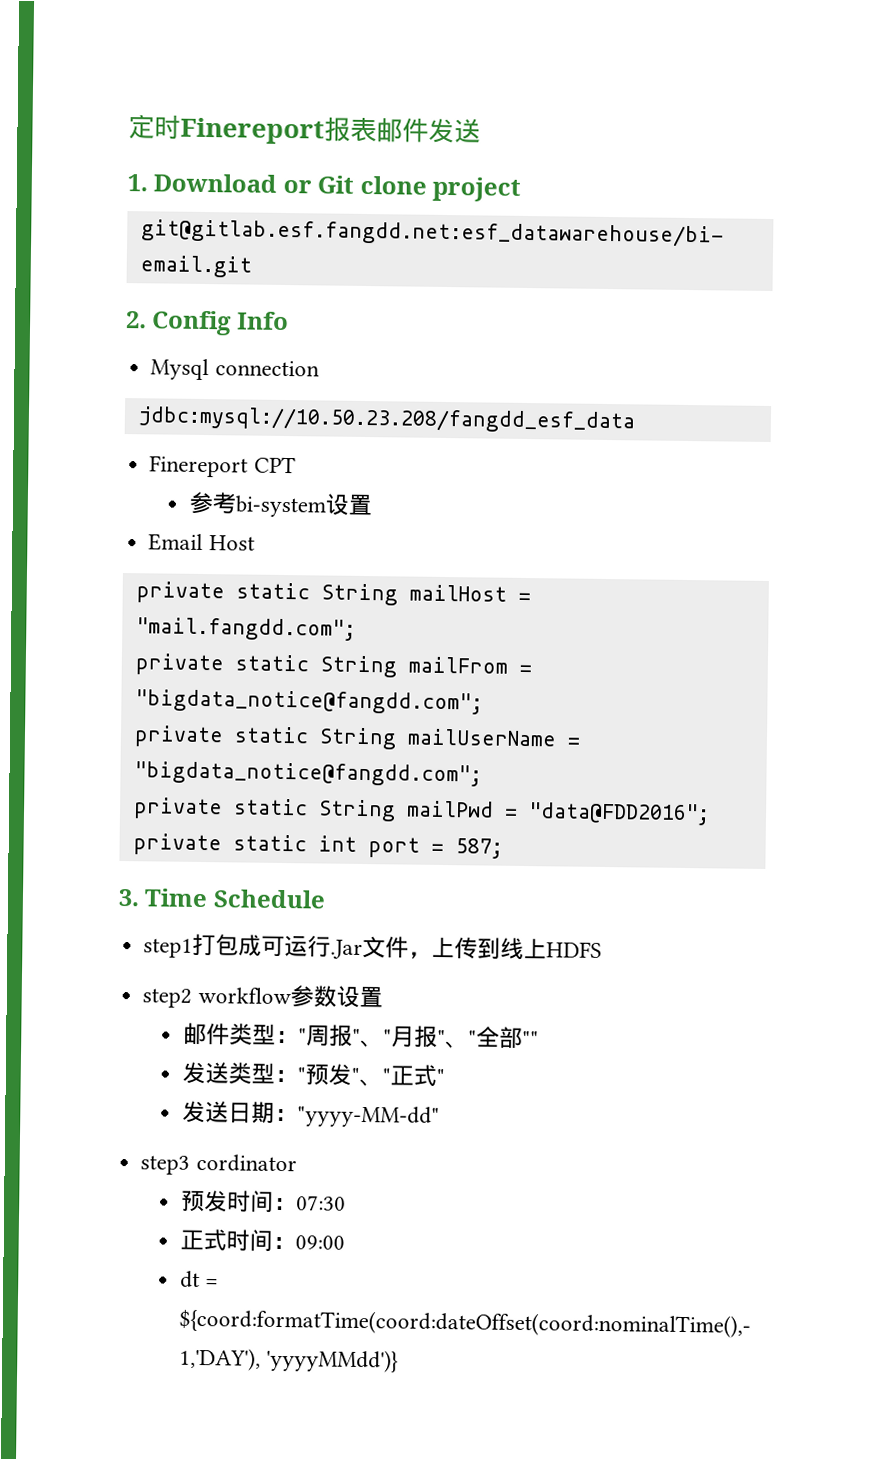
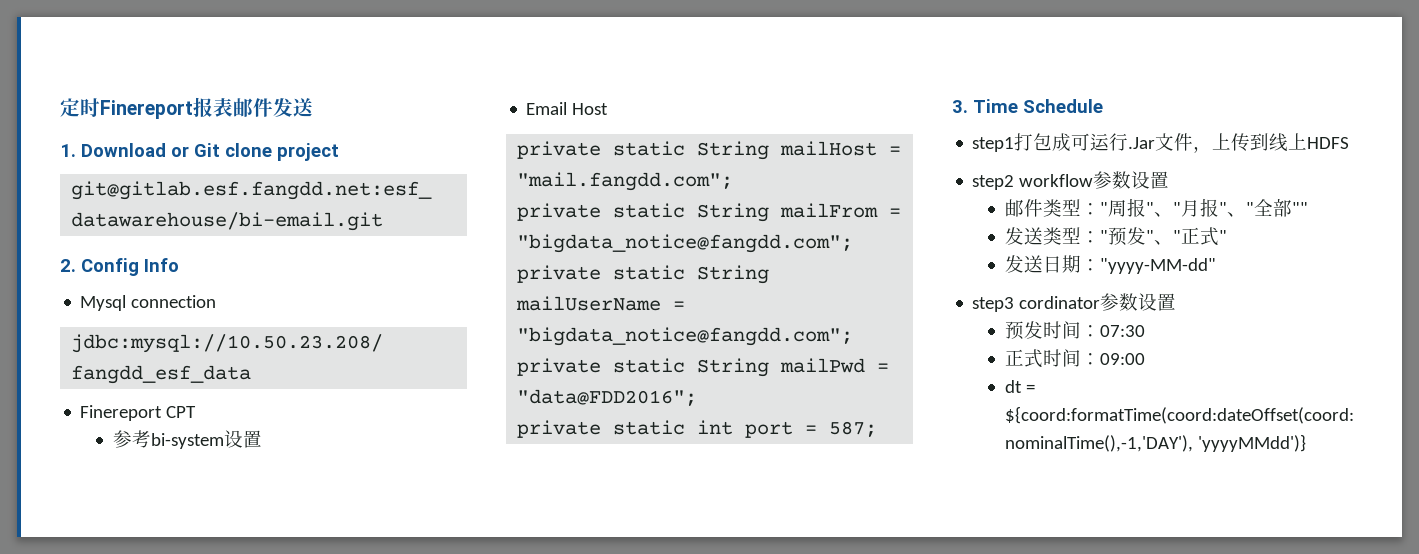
(297, 1163) none -> [1100,293,1177,311] 参数设置

